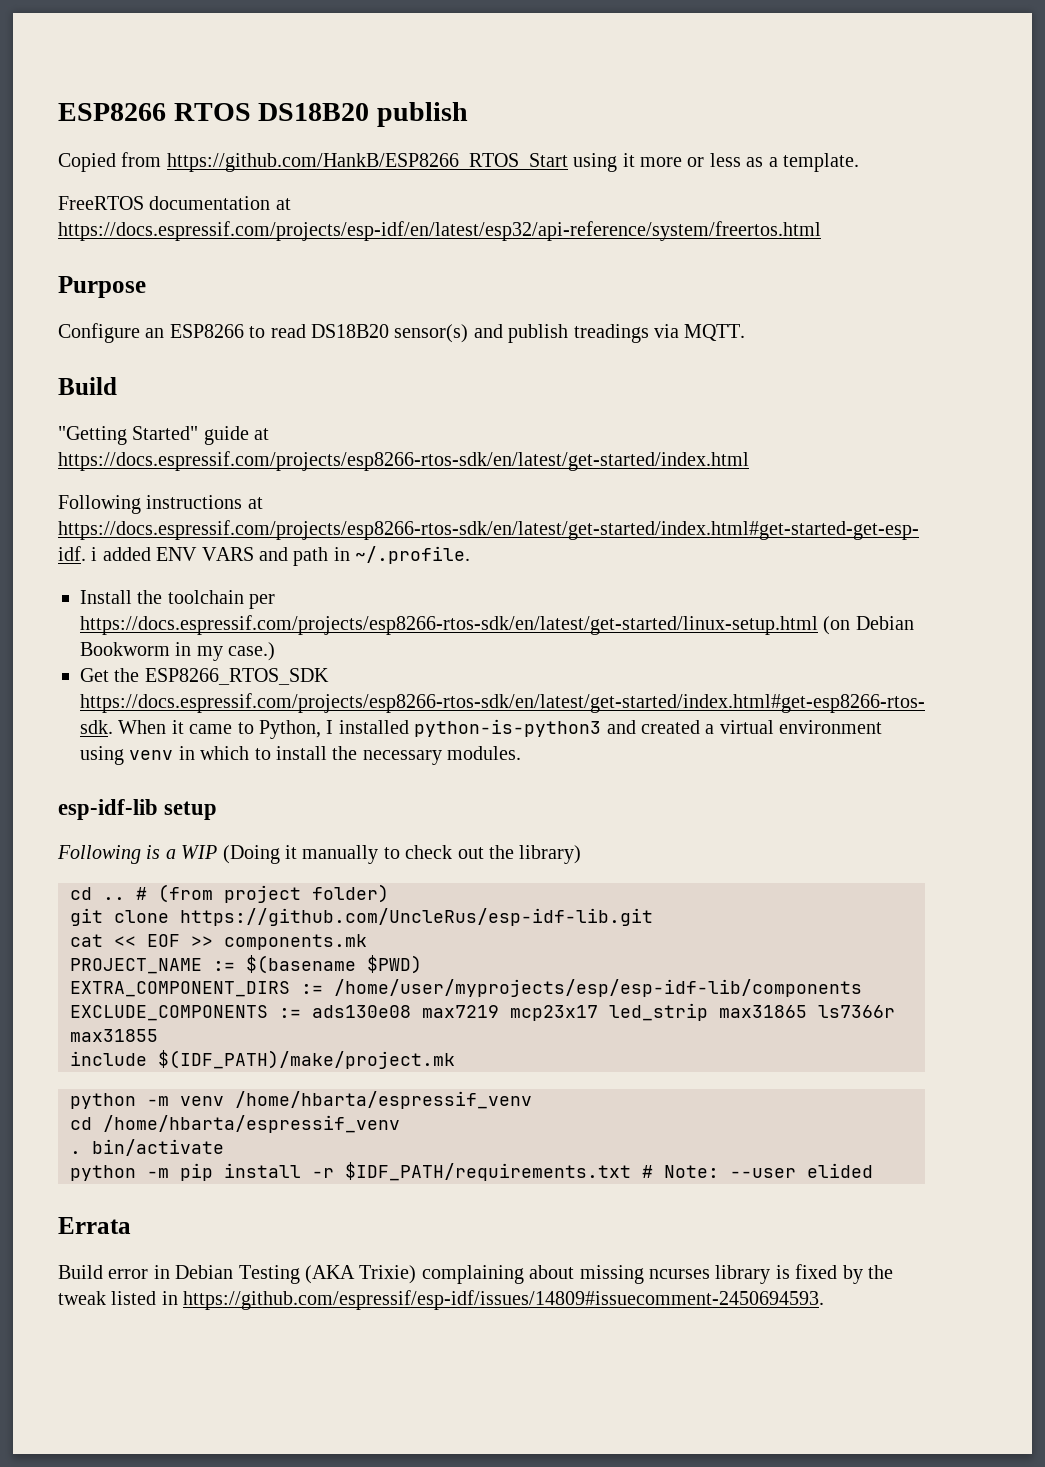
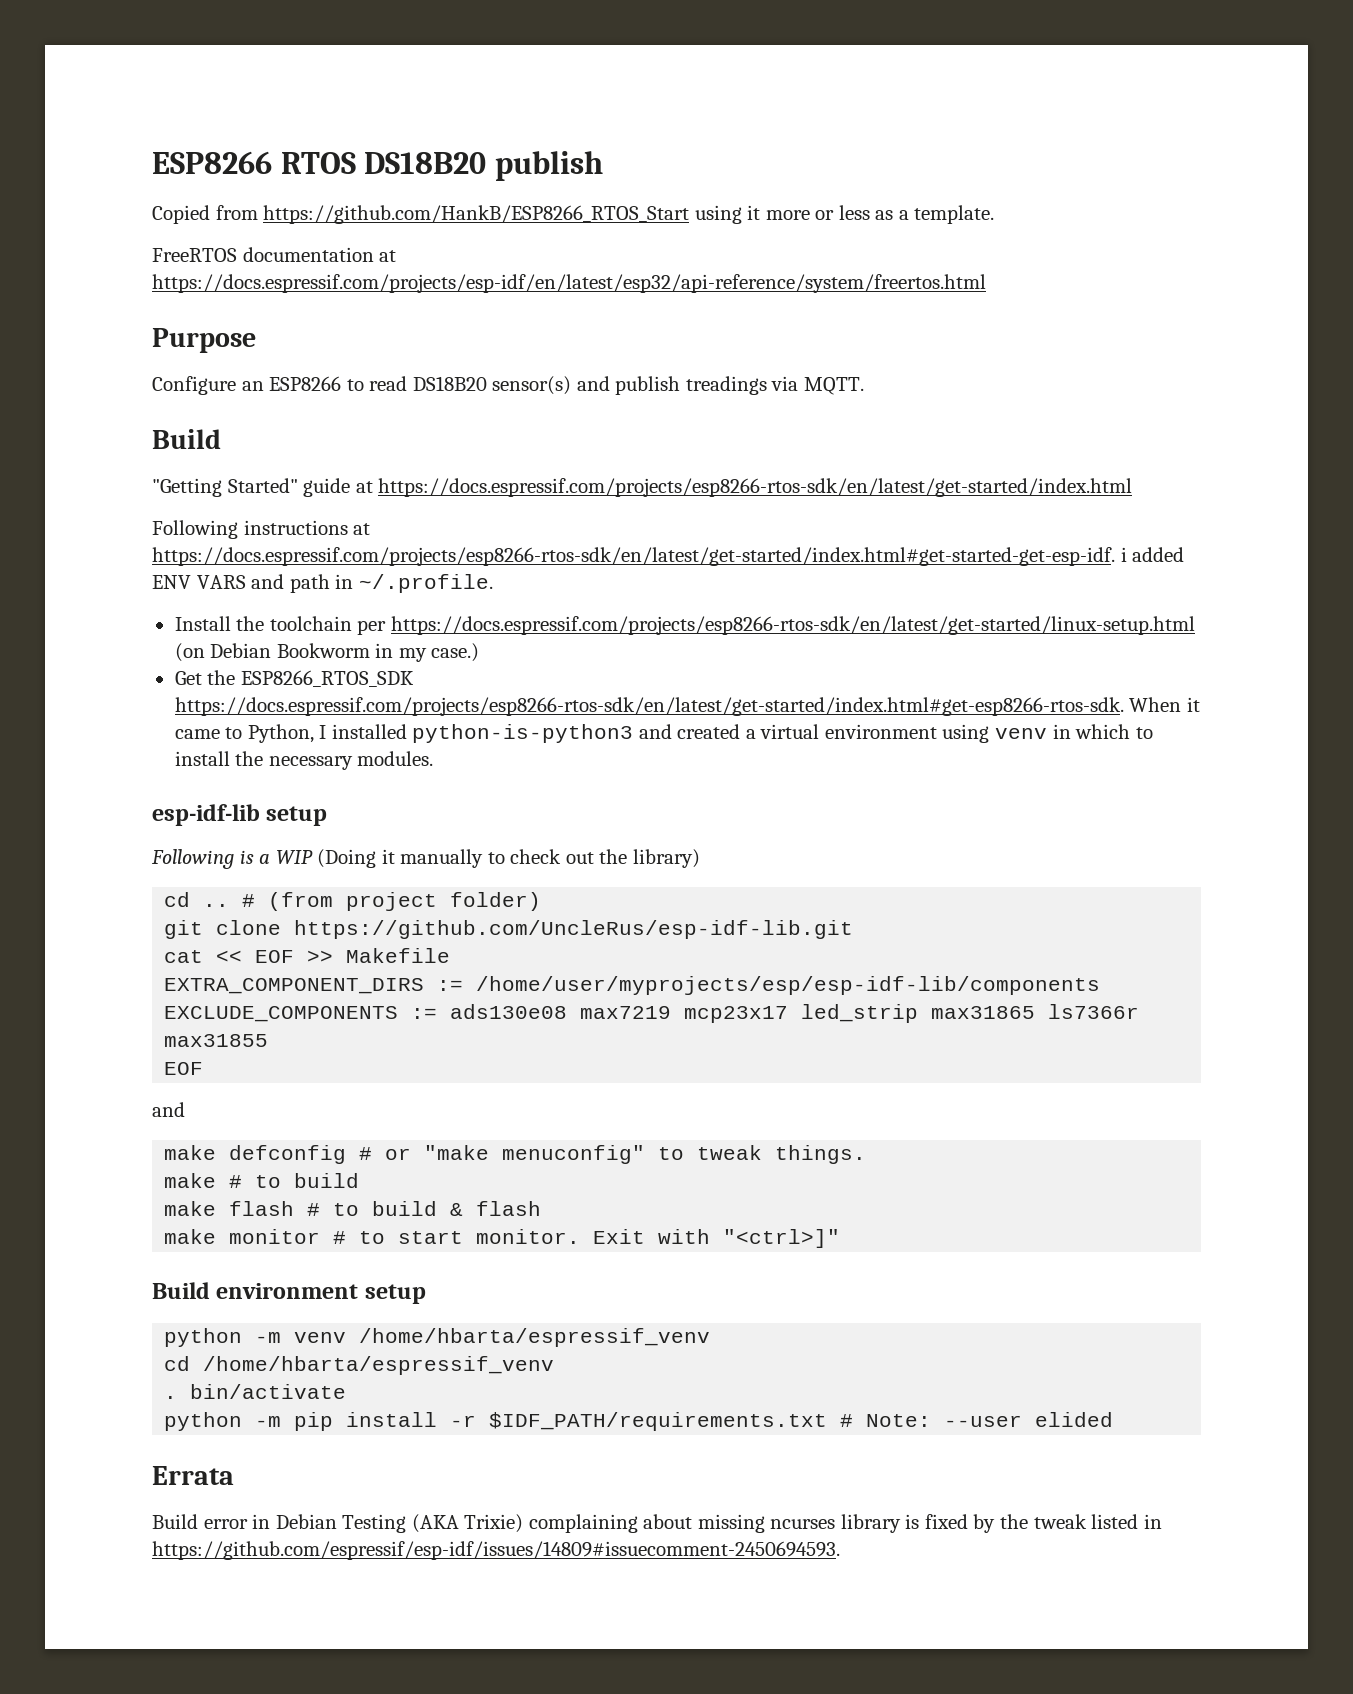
[224,934,367,950] [70,955,422,974] components.mk // PROJECT_NAME := $(basename $PWD) -> [346,948,451,963] Makefile
[70,1050,455,1069] include $(IDF_PATH)/make/project.mk -> [164,1062,204,1075] [152,1102,185,1117] [164,1145,867,1164] [164,1173,360,1188] [164,1201,542,1216] [164,1229,841,1248] [152,1282,426,1304] EOF // and // make defconfig # or "make menuconfig" to tweak things. // make # to build // make flash # to build & flash // make monitor # to start monitor. Exit with "<ctrl>]" // Build environment setup

